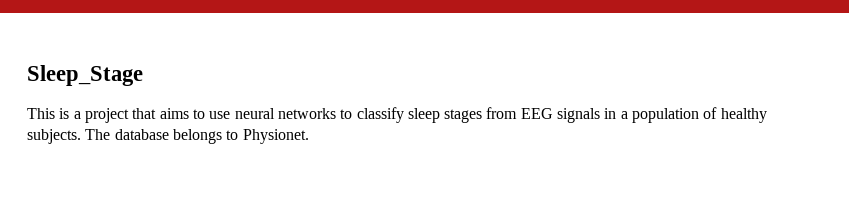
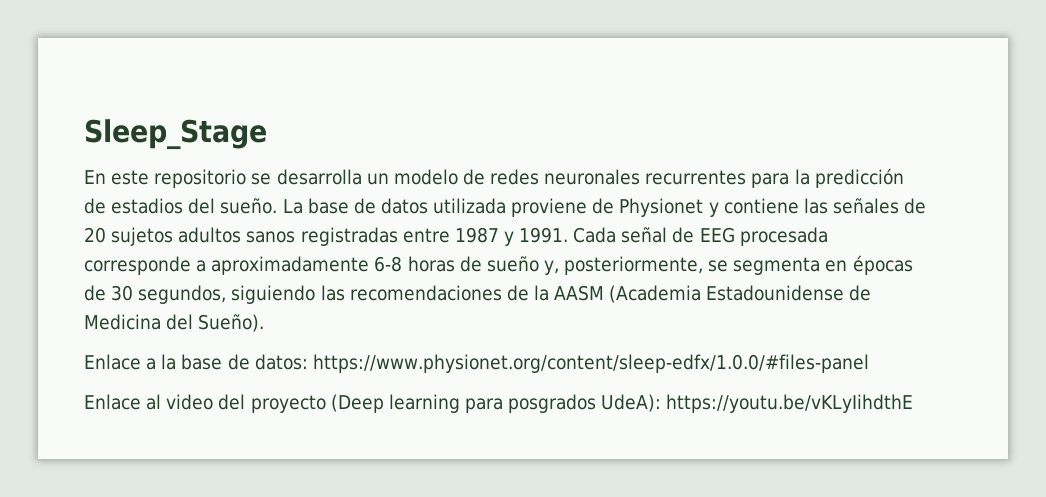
[27,107,767,123] [27,129,309,144] This is a project that aims to use neural networks to classify sleep stages from EEG signals in a population of healthy subjects. The database belongs to Physionet. -> [84,168,904,188] [84,198,927,217] [84,227,828,246] [84,255,913,275] [84,285,872,304] [84,314,265,332] [84,354,869,373] [84,394,914,413] En este repositorio se desarrolla un modelo de redes neuronales recurrentes para la predicción de estadios del sueño. La base de datos utilizada proviene de Physionet y contiene las señales de 20 sujetos adultos sanos registradas entre 1987 y 1991. Cada señal de EEG procesada corresponde a aproximadamente 6-8 horas de sueño y, posteriormente, se segmenta en épocas de 30 segundos, siguiendo las recomendaciones de la AASM (Academia Estadounidense de Medicina del Sueño). // Enlace a la base de datos: https://www.physionet.org/content/sleep-edfx/1.0.0/#files-panel // Enlace al video del proyecto (Deep learning para posgrados UdeA): https://youtu.be/vKLyIihdthE

